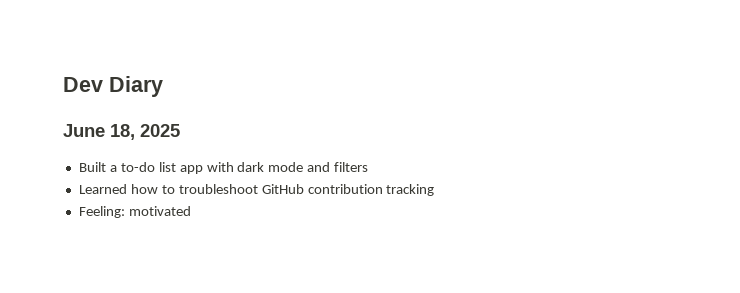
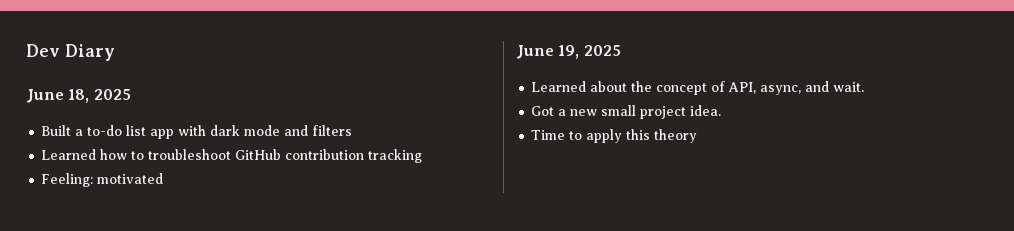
(191, 211) none -> [516,45,621,59] [531,81,865,95] [531,105,722,119] [531,129,698,143] // June 19, 2025 // Learned about the concept of API, async, and wait. // Got a new small project idea. // Time to apply this theory

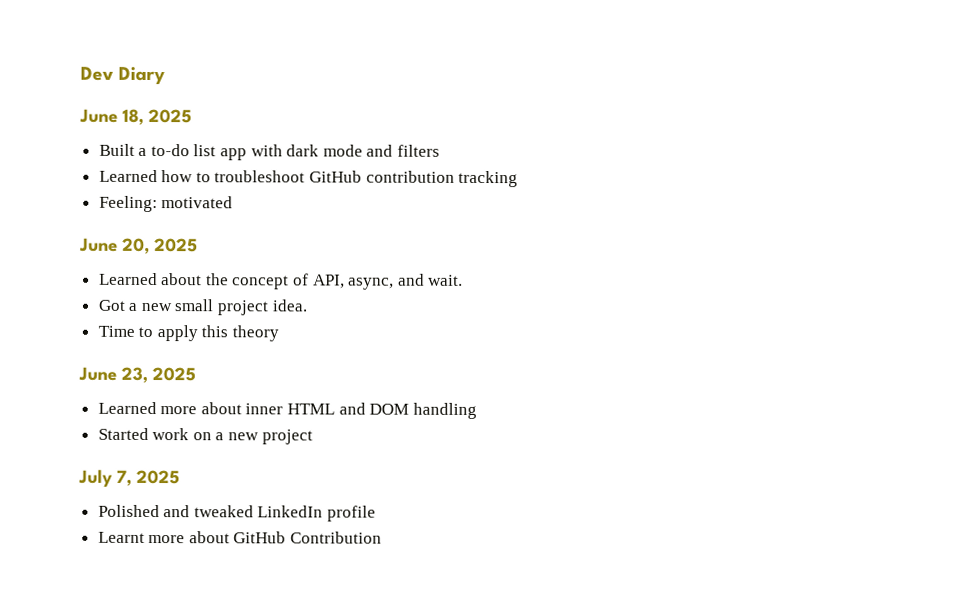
[558,45,580,59] 19, -> [122,237,150,255] 20,
(698, 136) none -> [78,366,196,383] [97,401,477,419] [97,427,313,445] [78,469,180,487] [97,504,377,522] [97,531,383,544] // June 23, 2025 // Learned more about inner HTML and DOM handling // Started work on a new project // July 7, 2025 // Polished and tweaked LinkedIn profile // Learnt more about GitHub Contribution

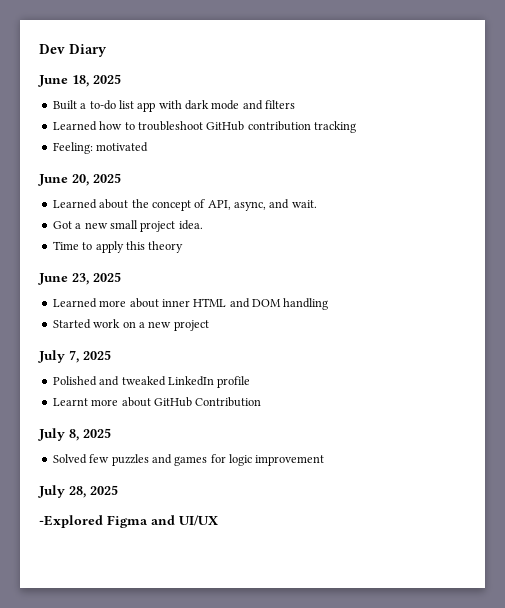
(383, 537) none -> [38,428,111,441] [52,454,325,466] [38,485,118,498] [39,515,218,528] // July 8, 2025 // Solved few puzzles and games for logic improvement // July 28, 2025 // -Explored Figma and UI/UX

